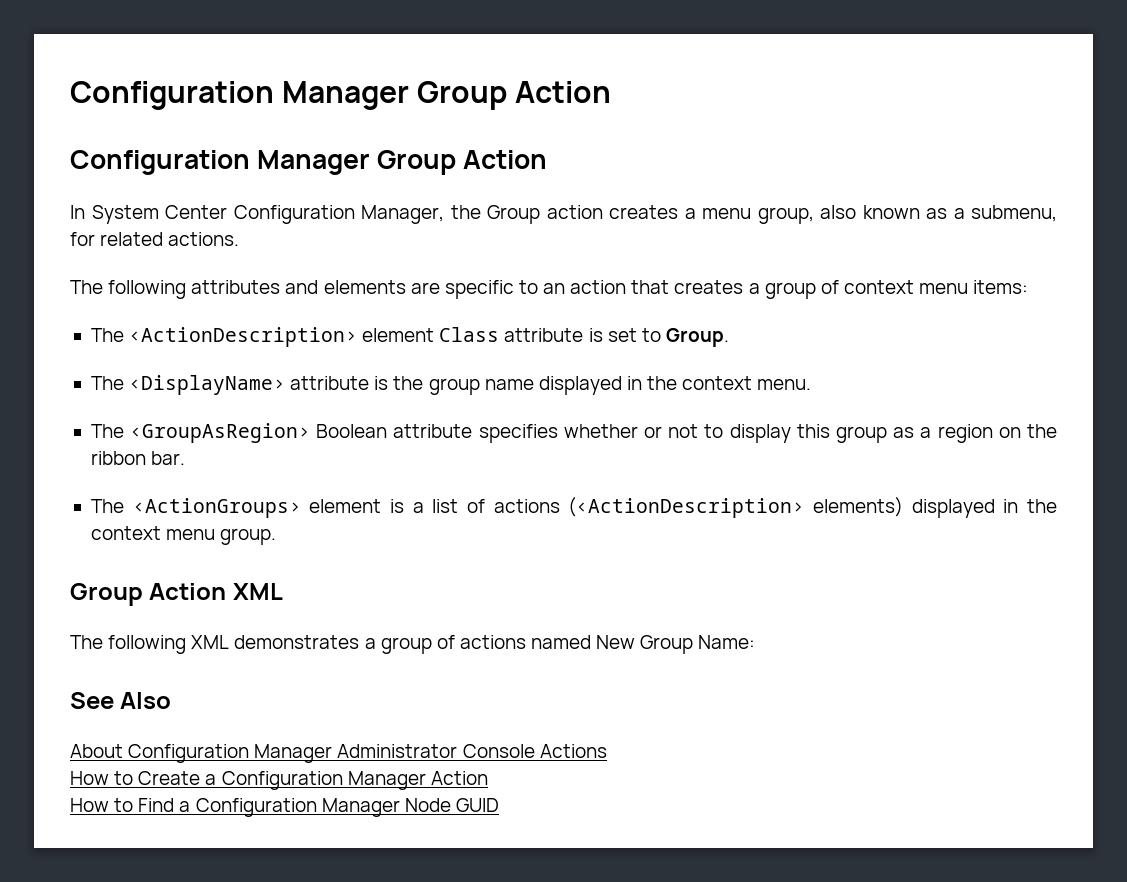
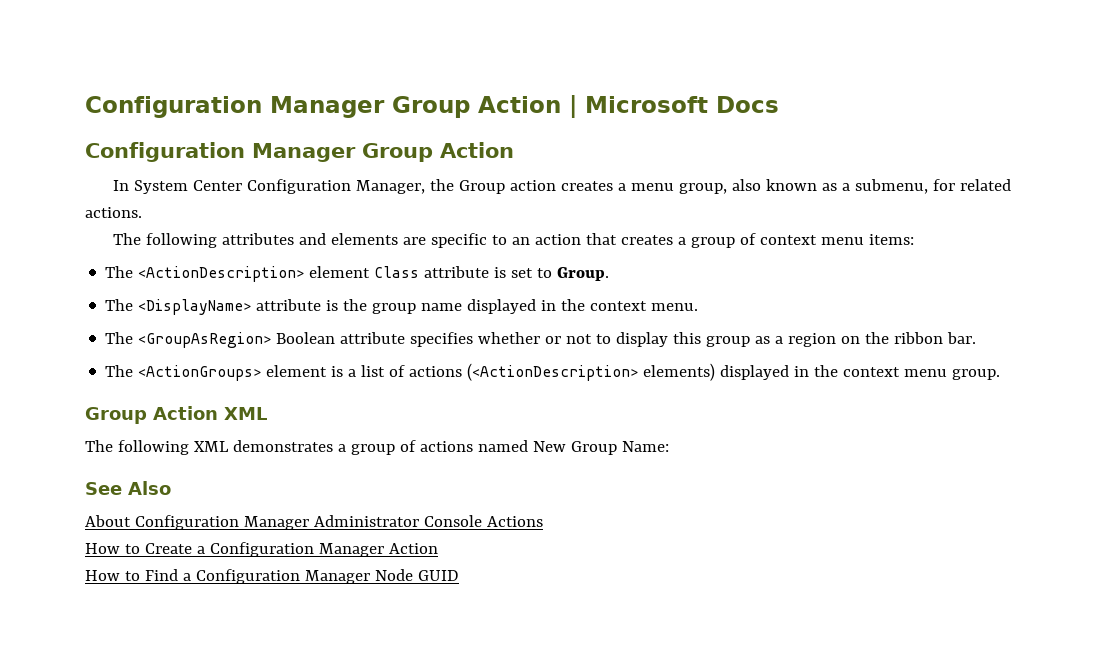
[70,81,612,110] Configuration Manager Group Action -> [85,95,779,118] Configuration Manager Group Action | Microsoft Docs

